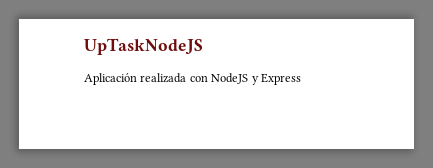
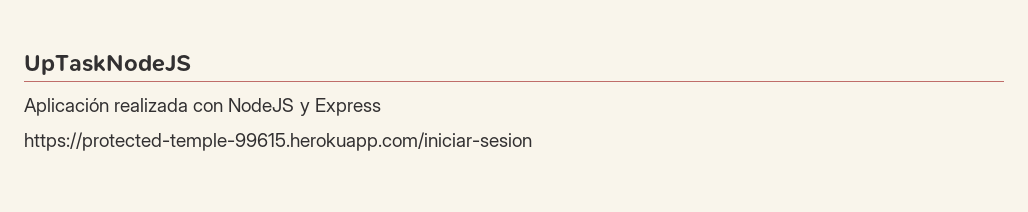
(301, 79) none -> [24,132,532,151] // https://protected-temple-99615.herokuapp.com/iniciar-sesion

